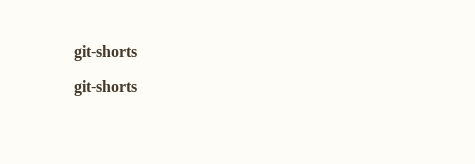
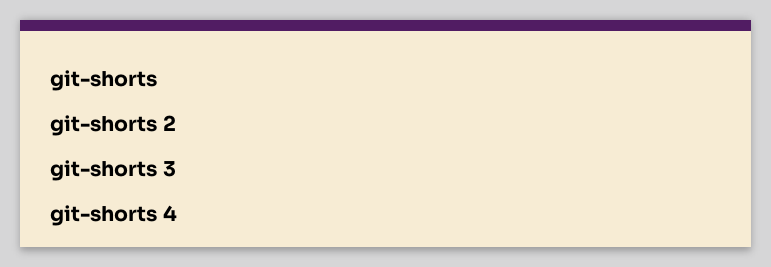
(137, 88) none -> [162,115,176,131] [50,160,176,181] [50,205,177,226] 2 // git-shorts 3 // git-shorts 4

